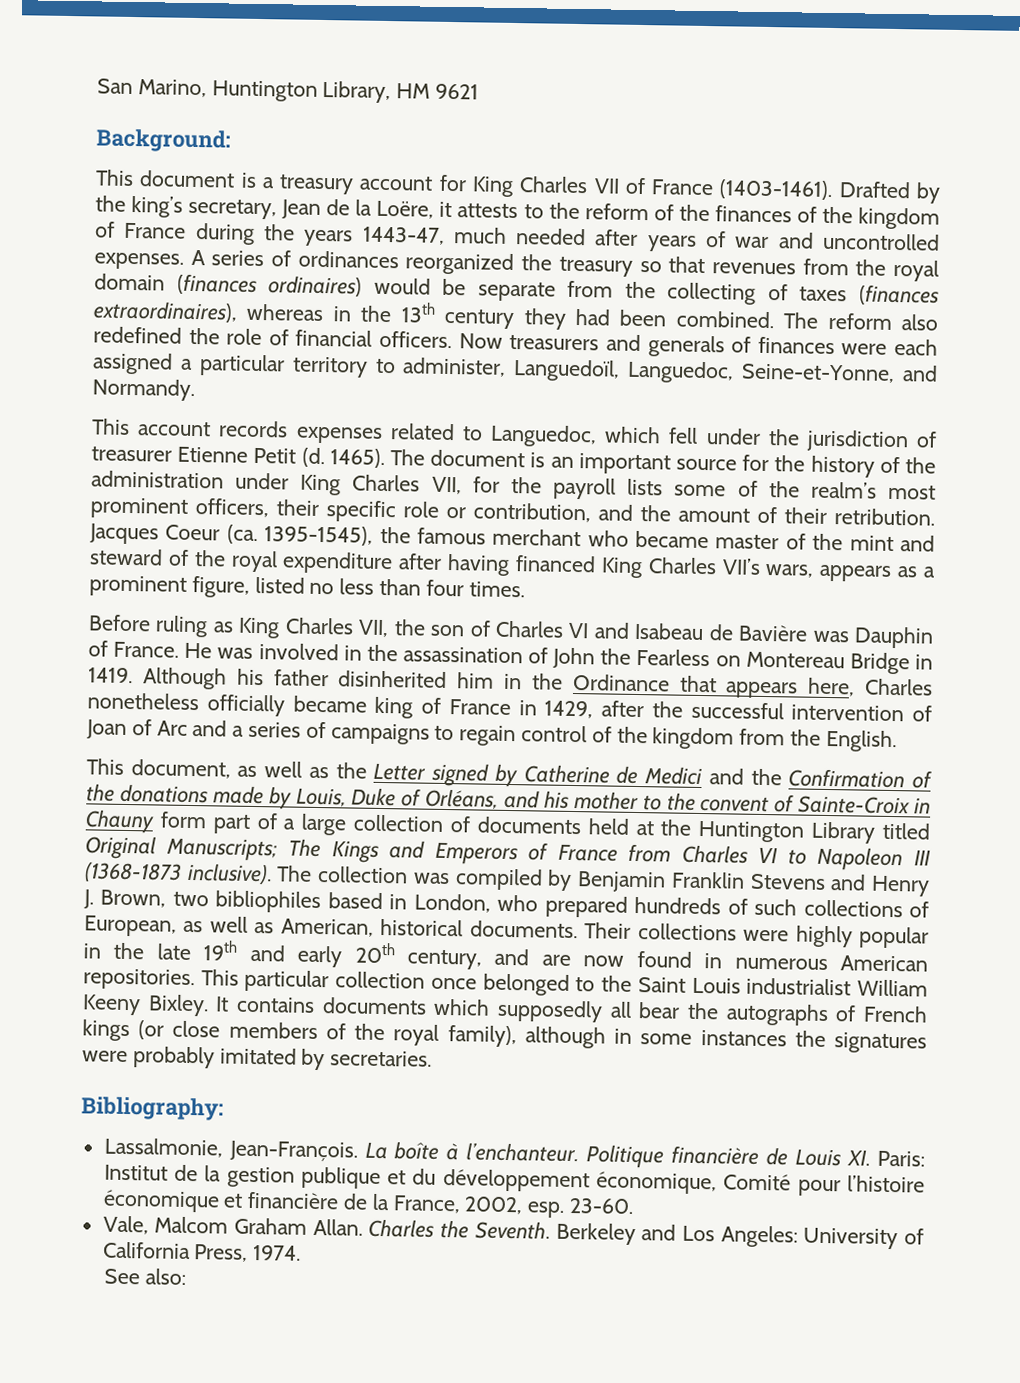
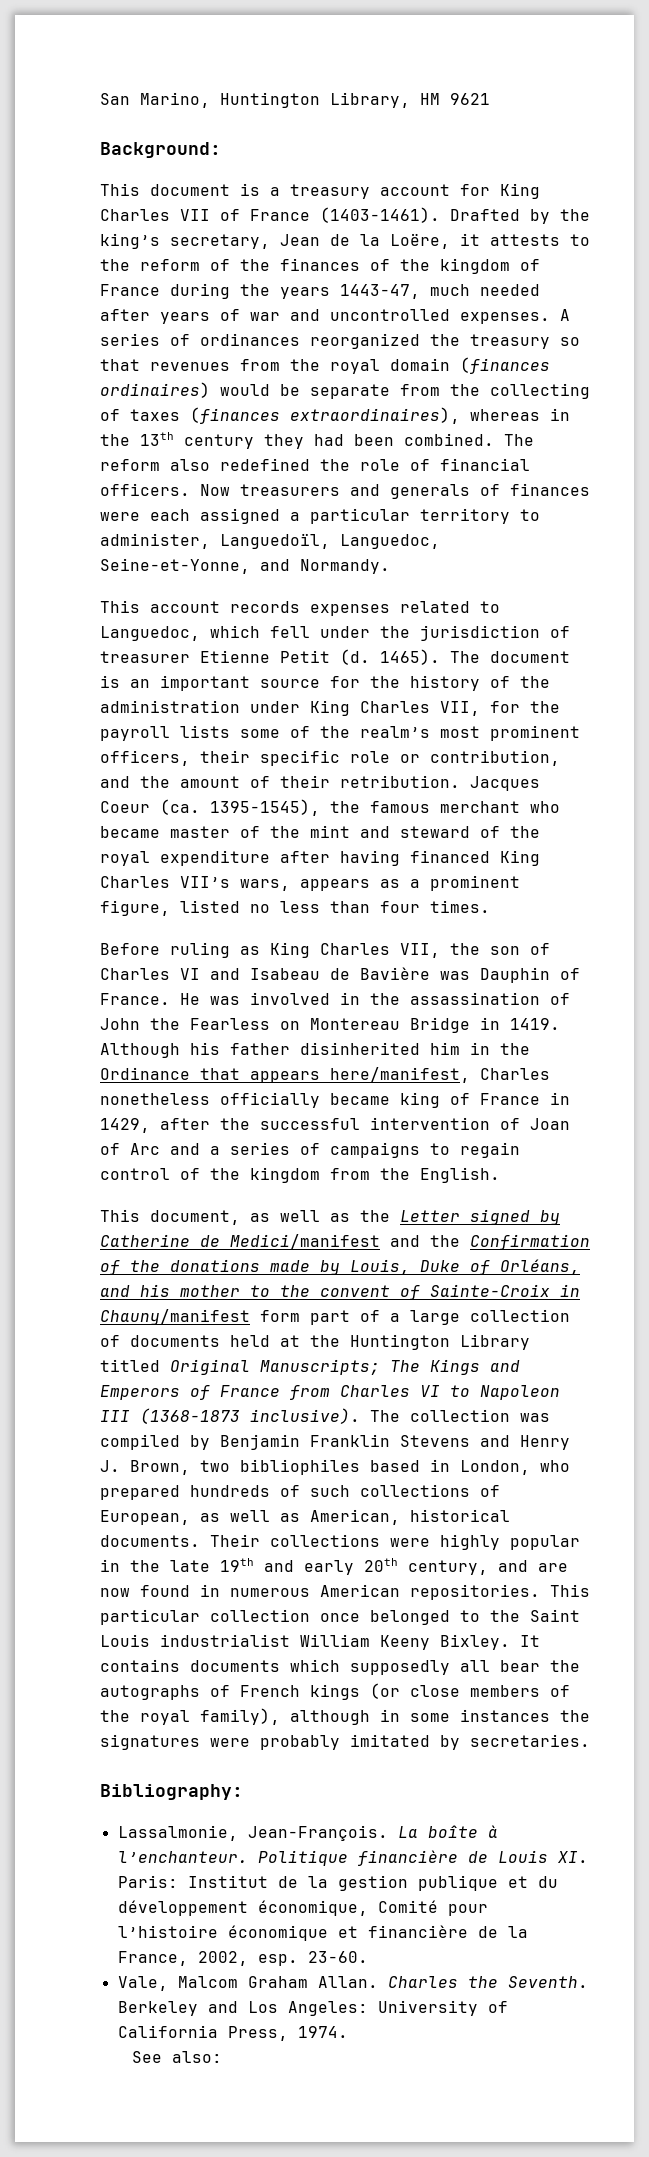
[807,677,856,697] here, -> [330,1067,470,1083] here/manifest,
[644,766,703,786] Medici -> [230,1234,380,1249] Medici/manifest
[85,809,155,834] Chauny -> [100,1309,250,1325] Chauny/manifest

